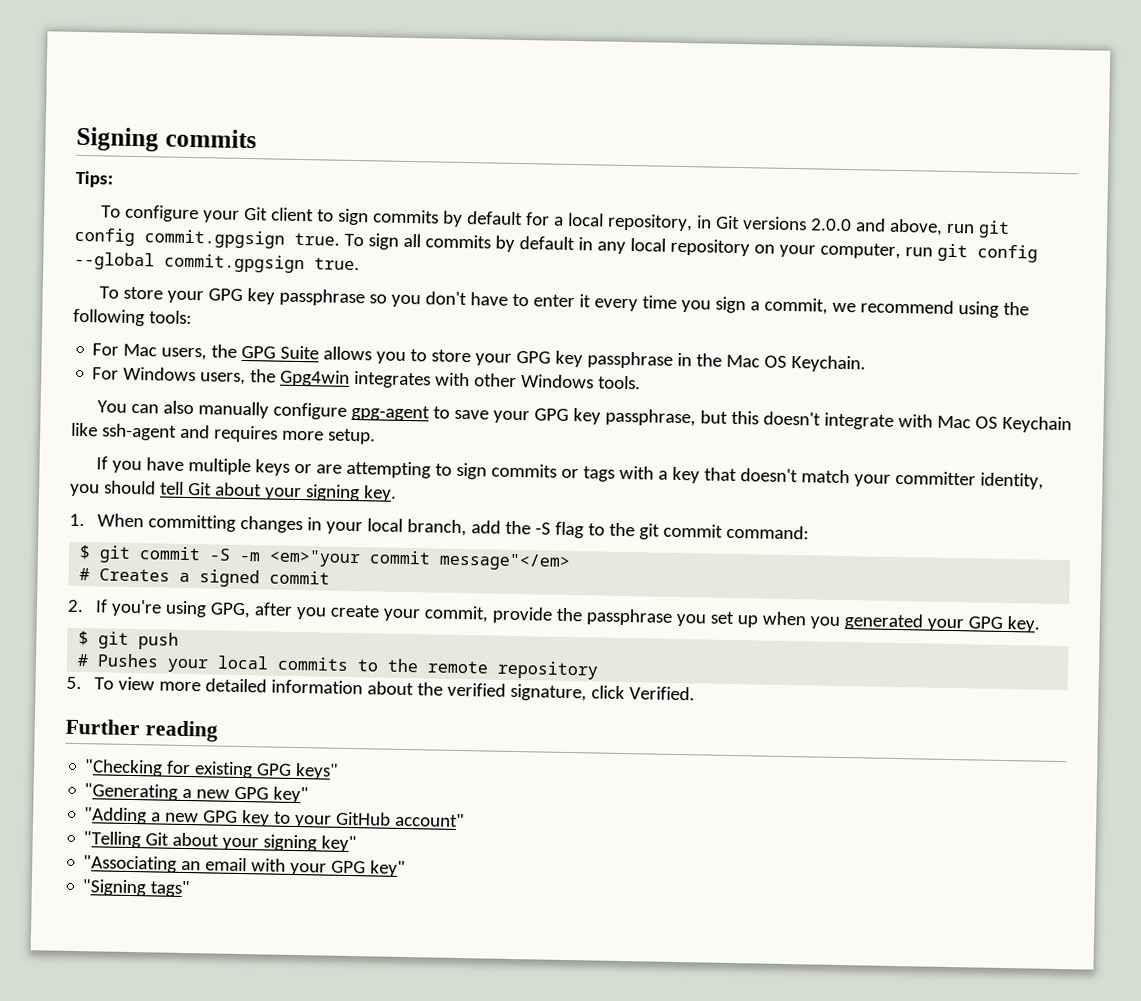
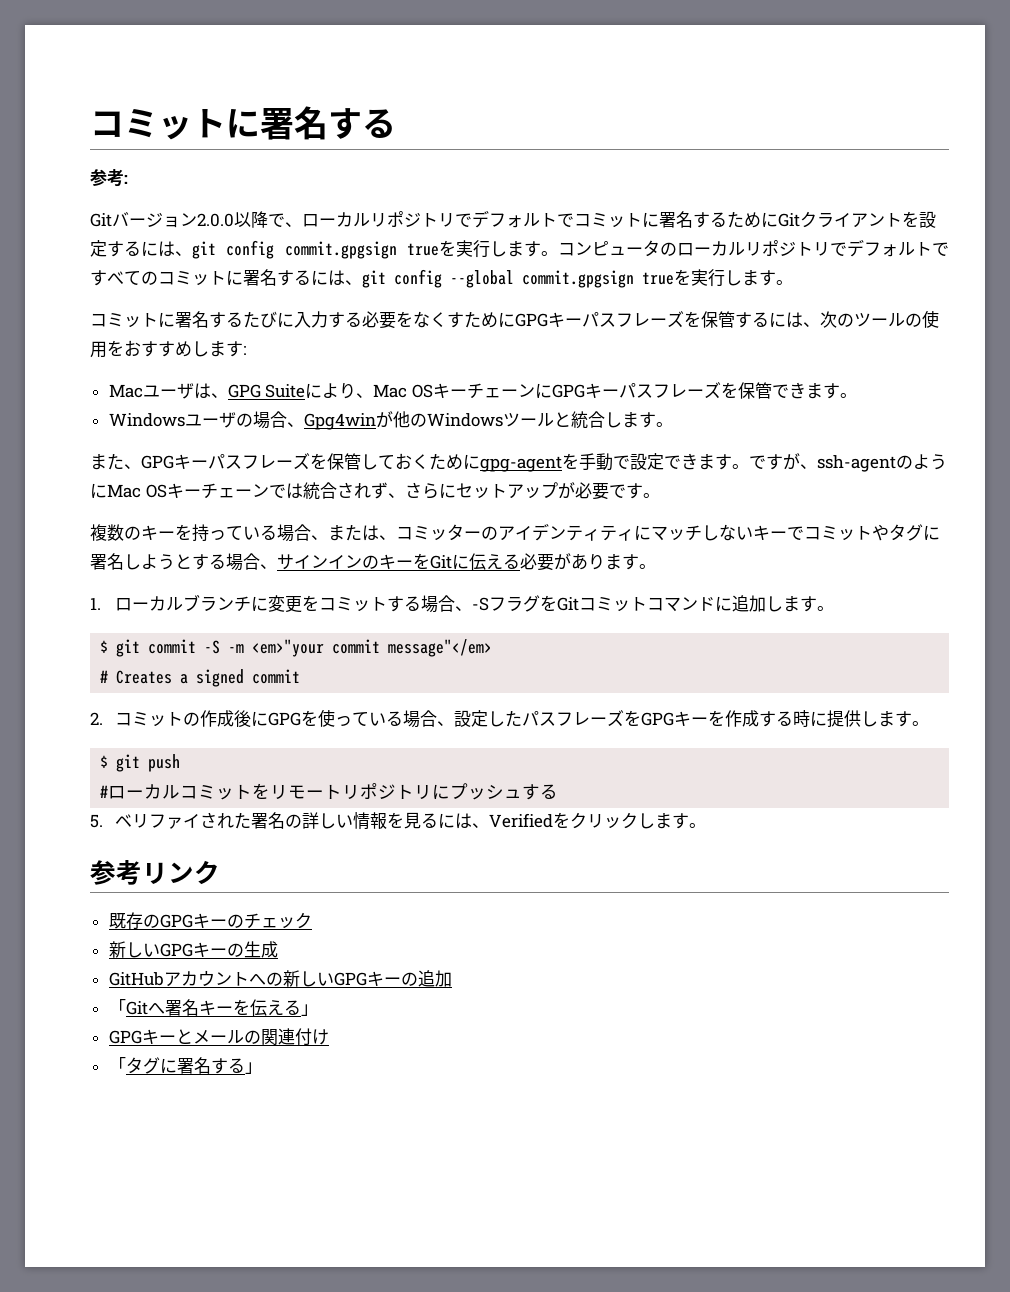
[76,126,257,152] [75,170,113,188] [100,204,1010,238] [74,227,1038,263] [74,251,360,274] [98,286,1029,318] [73,308,192,327] [92,343,867,373] [92,366,642,390] [96,400,1072,434] [71,422,376,445] [95,456,1044,490] [70,480,397,502] [69,513,810,540] Signing commits // Tips: // To configure your Git client to sign commits by default for a local repository, in Git versions 2.0.0 and above, run git config commit.gpgsign true. To sign all commits by default in any local repository on your computer, run git config --global commit.gpgsign true. // To store your GPG key passphrase so you don't have to enter it every time you sign a commit, we recommend using the following tools: // For Mac users, the GPG Suite allows you to store your GPG key passphrase in the Mac OS Keychain. // For Windows users, the Gpg4win integrates with other Windows tools. // You can also manually configure gpg-agent to save your GPG key passphrase, but this doesn't integrate with Mac OS Keychain like ssh-agent and requires more setup. // If you have multiple keys or are attempting to sign commits or tags with a key that doesn't match your committer identity, you should tell Git about your signing key. // 1. When committing changes in your local branch, add the -S flag to the git commit command: -> [90,106,396,140] [90,169,128,187] [90,210,936,228] [90,239,949,259] [90,269,793,288] [90,310,939,329] [90,340,246,358] [108,382,857,399] [108,411,673,430] [90,453,947,472] [90,482,660,500] [90,523,940,542] [90,553,656,571] [90,594,835,613] コミットに署名する // 参考: // Gitバージョン2.0.0以降で、ローカルリポジトリでデフォルトでコミットに署名するためにGitクライアントを設定するには、git config commit.gpgsign trueを実行します。コンピュータのローカルリポジトリでデフォルトですべてのコミットに署名するには、git config --global commit.gpgsign trueを実行します。 // コミットに署名するたびに入力する必要をなくすためにGPGキーパスフレーズを保管するには、次のツールの使用をおすすめします: // Macユーザは、GPG Suiteにより、Mac OSキーチェーンにGPGキーパスフレーズを保管できます。 // Windowsユーザの場合、Gpg4winが他のWindowsツールと統合します。 // また、GPGキーパスフレーズを保管しておくためにgpg-agentを手動で設定できます。ですが、ssh-agentのようにMac OSキーチェーンでは統合されず、さらにセットアップが必要です。 // 複数のキーを持っている場合、または、コミッターのアイデンティティにマッチしないキーでコミットやタグに署名しようとする場合、サインインのキーをGitに伝える必要があります。 // 1.ローカルブランチに変更をコミットする場合、-SフラグをGitコミットコマンドに追加します。
[95,599,1041,633] [78,631,180,650] [77,653,600,680] [66,676,696,702] [65,718,218,742] [84,759,340,780] [84,783,310,804] [84,807,466,828] [83,831,358,853] [83,855,407,878] [82,879,191,898] If you're using GPG, after you create your commit, provide the passphrase you set up when you generated your GPG key. // $ git push // # Pushes your local commits to the remote repository // 5. To view more detailed information about the verified signature, click Verified. // Further reading // "Checking for existing GPG keys" // "Generating a new GPG key" // "Adding a new GPG key to your GitHub account" // "Telling Git about your signing key" // "Associating an email with your GPG key" // "Signing tags" -> [115,709,930,728] [100,754,181,772] [100,783,559,800] [90,812,707,830] [90,860,220,885] [108,912,312,929] [108,941,278,958] [108,970,452,987] [108,999,318,1016] [108,1028,329,1046] [108,1057,262,1074] コミットの作成後にGPGを使っている場合、設定したパスフレーズをGPGキーを作成する時に提供します。 // $ git push // #ローカルコミットをリモートリポジトリにプッシュする // 5.ベリファイされた署名の詳しい情報を見るには、Verifiedをクリックします。 // 参考リンク // 既存のGPGキーのチェック // 新しいGPGキーの生成 // GitHubアカウントへの新しいGPGキーの追加 // 「Gitへ署名キーを伝える」 // GPGキーとメールの関連付け // 「タグに署名する」

